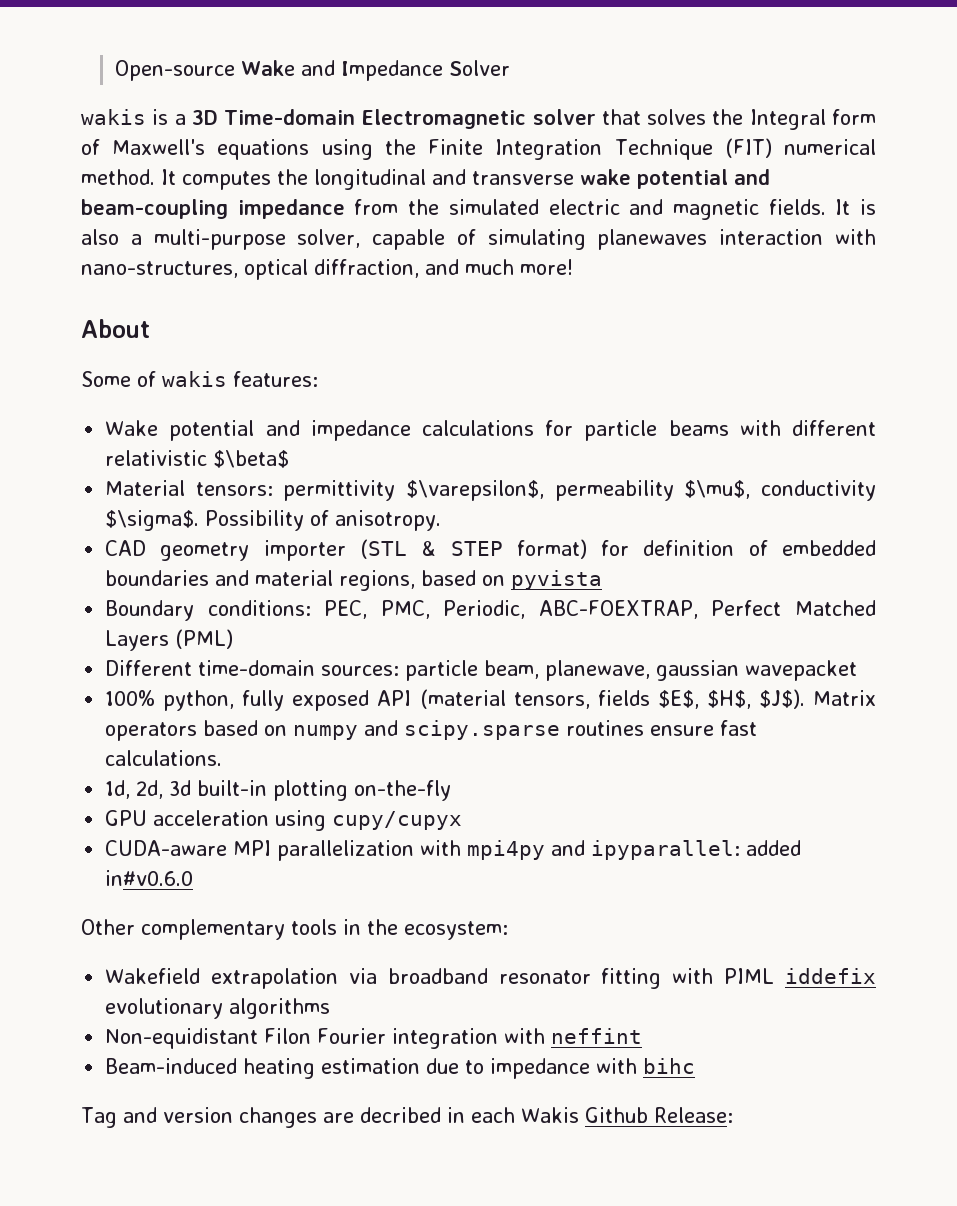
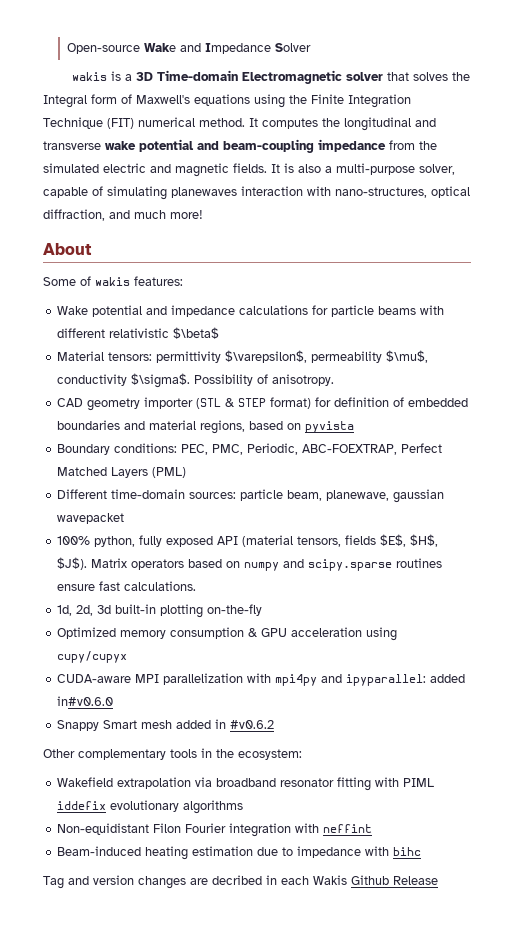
(452, 790) none -> [57,627,259,639] Optimized memory consumption &
(194, 878) none -> [57,719,275,731] // Snappy Smart mesh added in #v0.6.2
[653,1107,733,1123] Release: -> [393,876,438,885] Release

